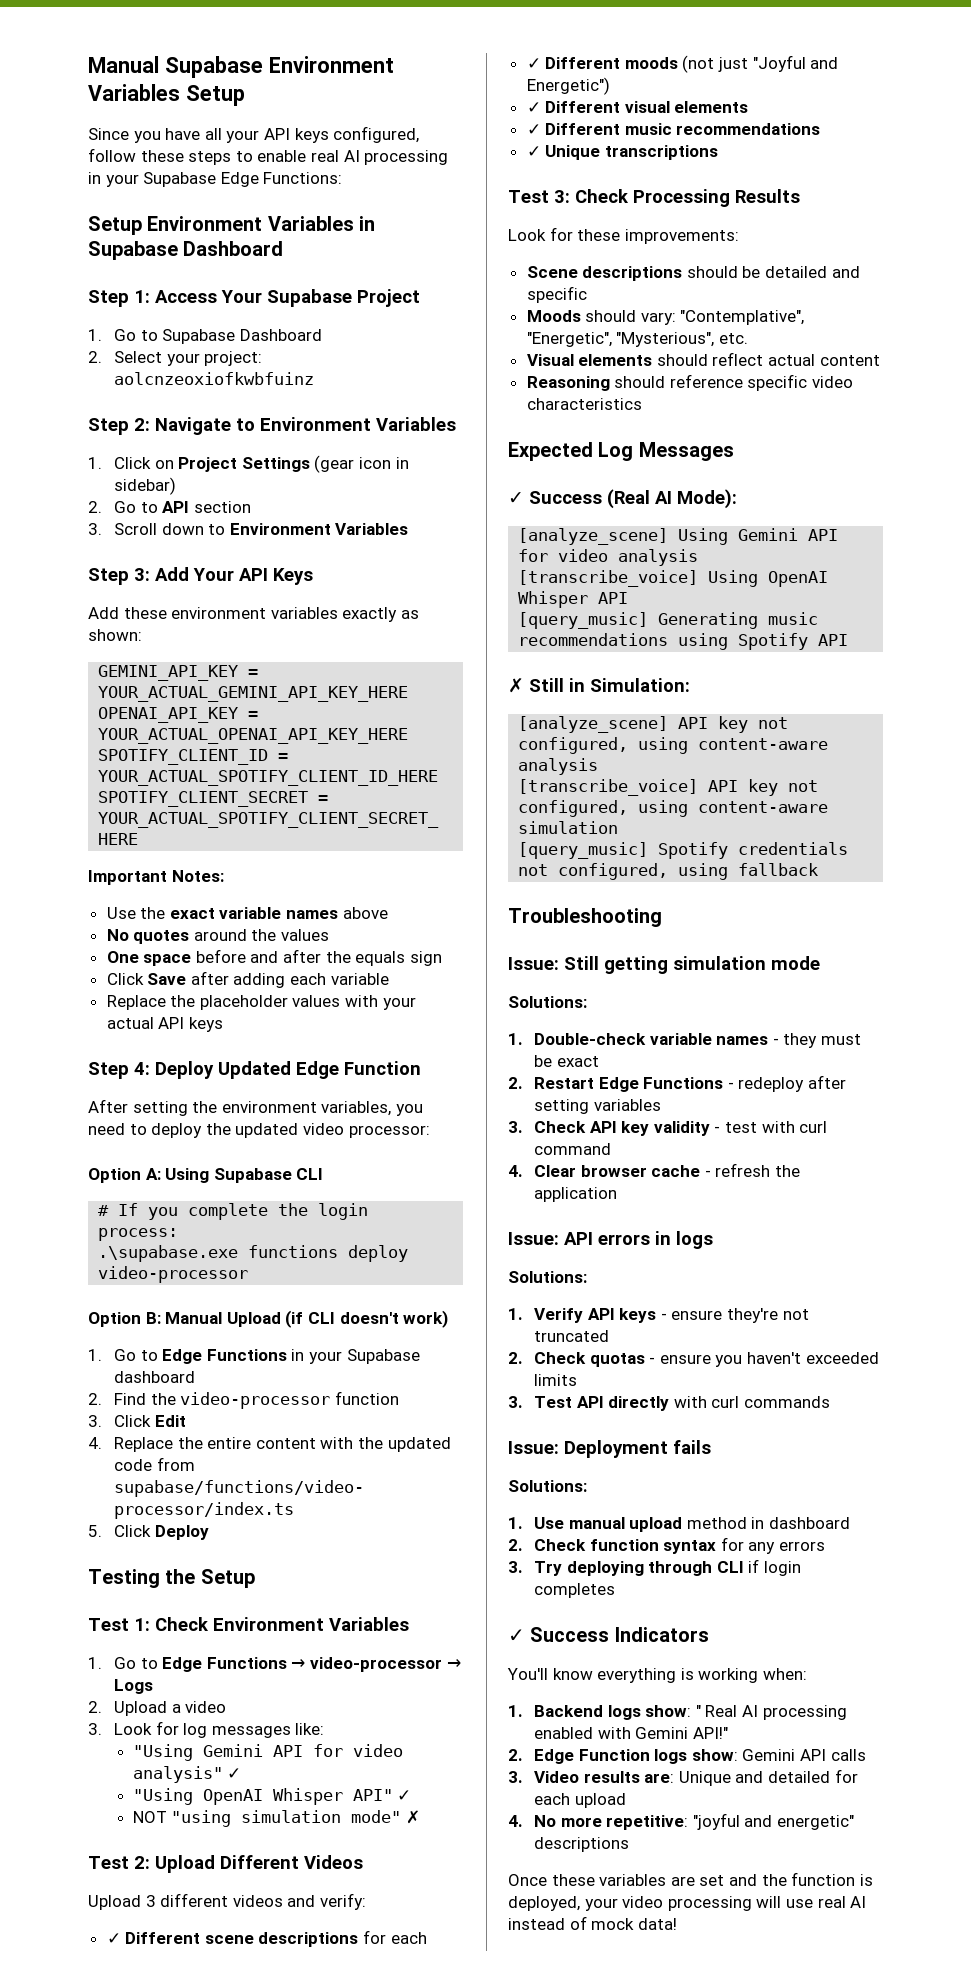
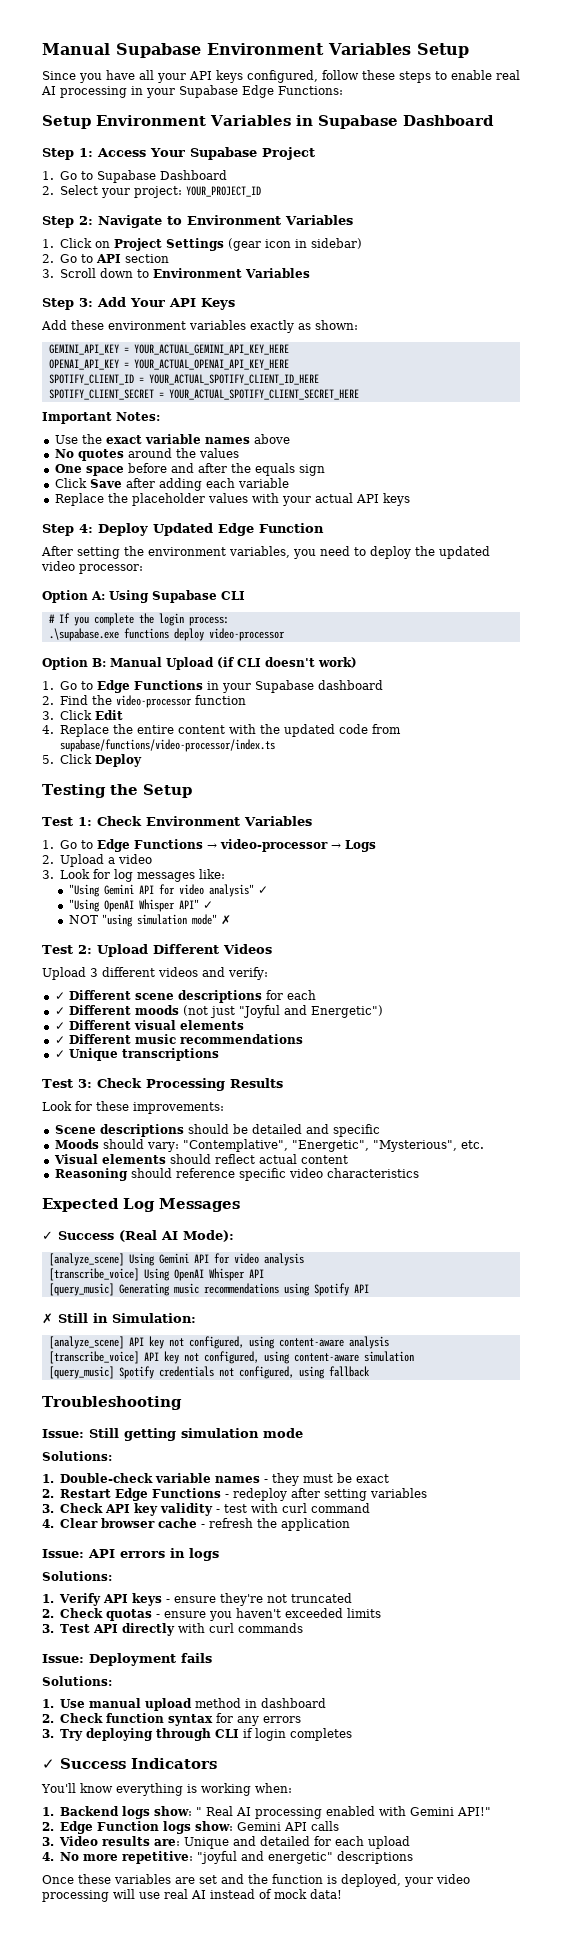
[114,372,315,385] aolcnzeoxiofkwbfuinz -> [185,186,261,197] YOUR_PROJECT_ID

